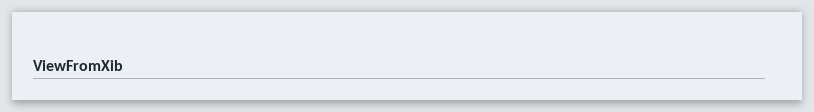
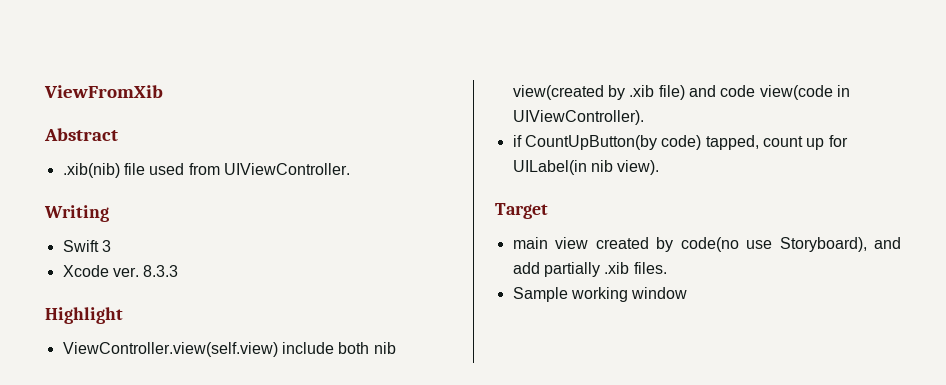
(123, 65) none -> [44,128,118,141] [62,163,350,178] [44,205,109,222] [62,240,111,252] [62,265,179,277] [45,307,123,324] [62,342,396,357] [512,85,850,100] [512,110,644,125] [512,135,848,150] [512,160,660,175] [495,203,548,219] [512,237,901,252] [512,262,667,277] [512,287,688,302] // Abstract // .xib(nib) file used from UIViewController. // Writing // Swift 3 // Xcode ver. 8.3.3 // Highlight // ViewController.view(self.view) include both nib view(created by .xib file) and code view(code in UIViewController). // if CountUpButton(by code) tapped, count up for UILabel(in nib view). // Target // main view created by code(no use Storyboard), and add partially .xib files. // Sample working window

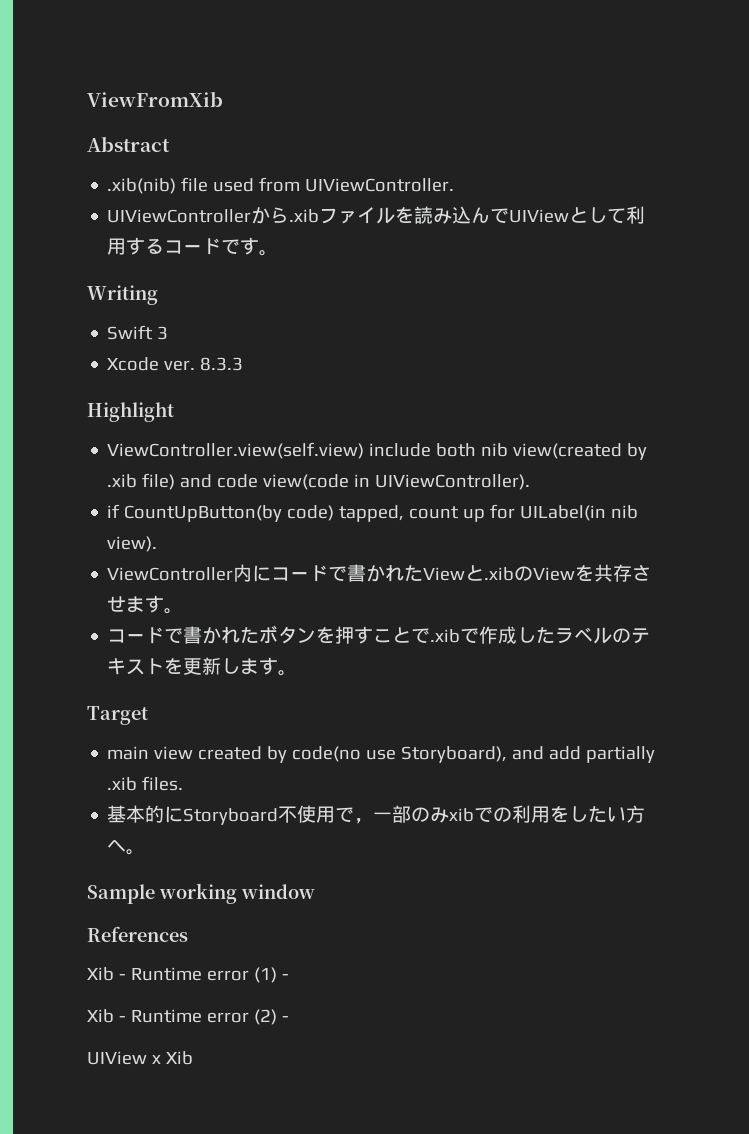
(350, 169) none -> [107,206,646,224] [107,237,279,256] // UIViewControllerから.xibファイルを読み込んでUIViewとして利用するコードです。
(660, 167) none -> [107,564,652,582] [107,595,184,614] [107,625,651,644] [107,657,298,676] // ViewController内にコードで書かれたViewと.xibのViewを共存させます。 // コードで書かれたボタンを押すことで.xibで作成したラベルのテキストを更新します。
[512,287,688,302] Sample working window -> [107,805,646,825] [107,839,146,855] [87,883,315,904] [87,926,188,942] [87,967,289,983] [87,1009,289,1025] [87,1051,193,1065] 基本的にStoryboard不使用で，一部のみxibでの利用をしたい方へ。 // Sample working window // References // Xib - Runtime error (1) - // Xib - Runtime error (2) - // UIView x Xib

